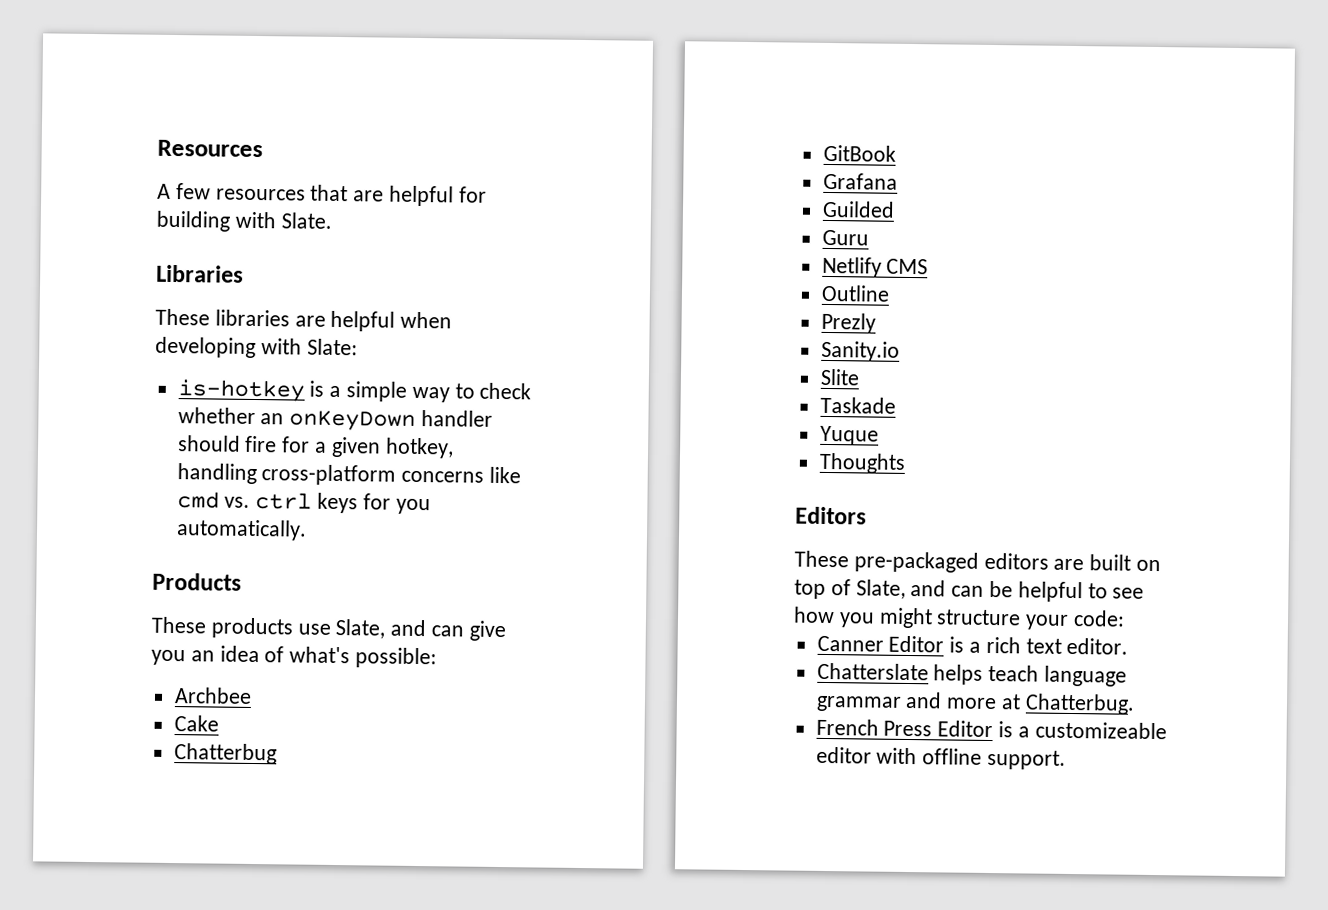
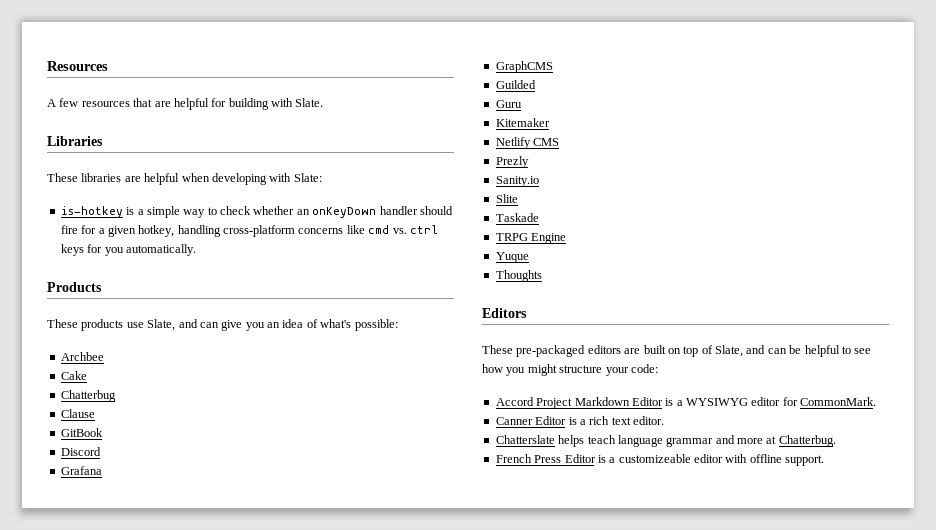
(277, 754) none -> [60,409,95,418] // Clause
(896, 153) none -> [60,447,101,456] // Discord
(898, 181) none -> [495,61,553,73] // GraphCMS
(869, 237) none -> [495,118,550,127] // Kitemaker
[820,284,890,302] // Outline -> (560, 142) none
(896, 405) none -> [495,233,567,244] // TRPG Engine
(1126, 618) none -> [495,397,877,409] // Accord Project Markdown Editor is a WYSIWYG editor for CommonMark.

